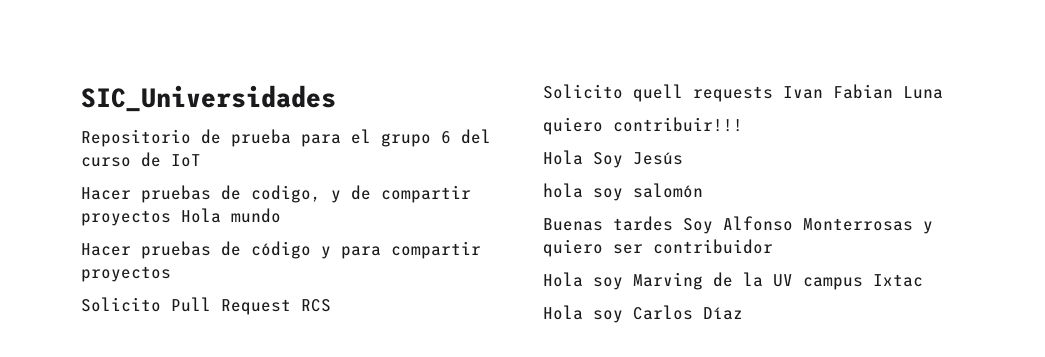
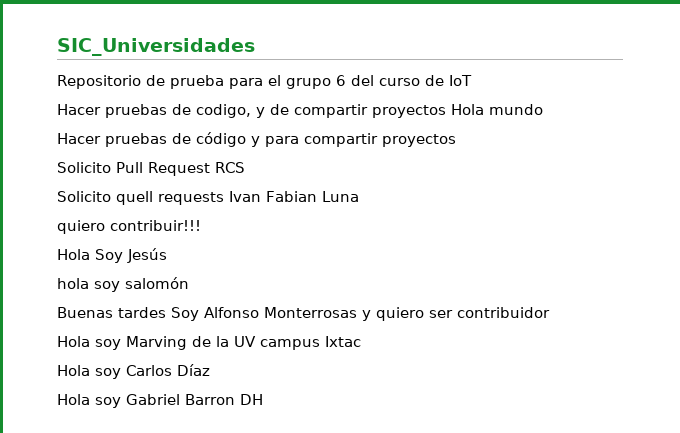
(743, 313) none -> [57,394,263,408] // Hola soy Gabriel Barron DH

